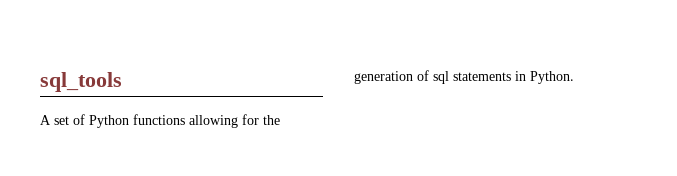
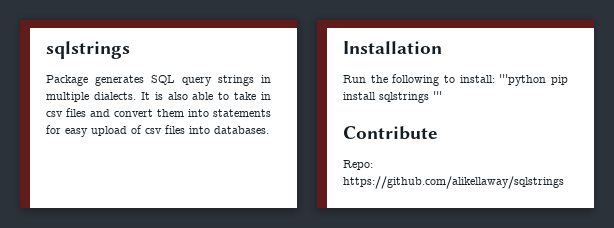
[40,72,122,92] [40,114,280,128] [354,70,574,84] sql_tools // A set of Python functions allowing for the generation of sql statements in Python. -> [46,41,130,59] [46,75,271,86] [46,92,271,102] [46,108,271,117] [46,125,269,137] [343,41,442,54] [343,74,568,86] [343,91,442,103] [343,126,438,140] [343,160,373,170] [343,176,564,189] sqlstrings // Package generates SQL query strings in multiple dialects. It is also able to take in csv files and convert them into statements for easy upload of csv files into databases. // Installation // Run the following to install: '''python pip install sqlstrings ''' // Contribute // Repo: https://github.com/alikellaway/sqlstrings

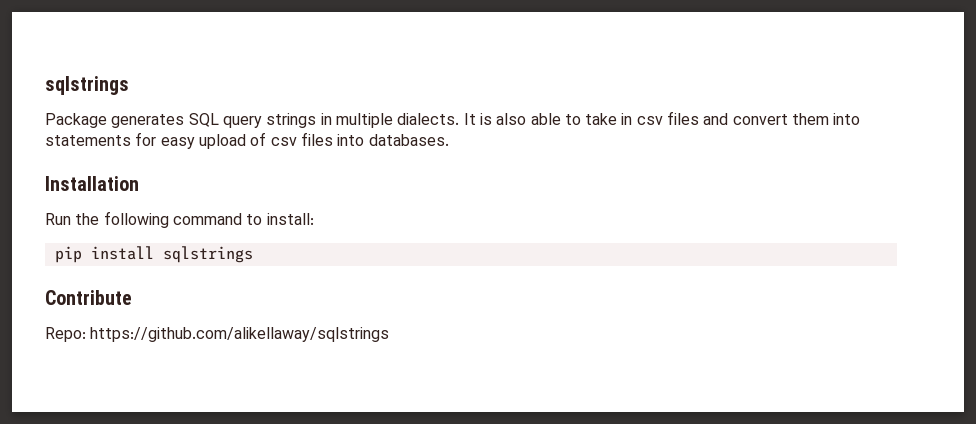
(440, 80) none -> [172,213,242,225] command
[499,74,547,86] '''python -> (314, 219) //
[433,91,442,100] ''' -> (253, 254) none

